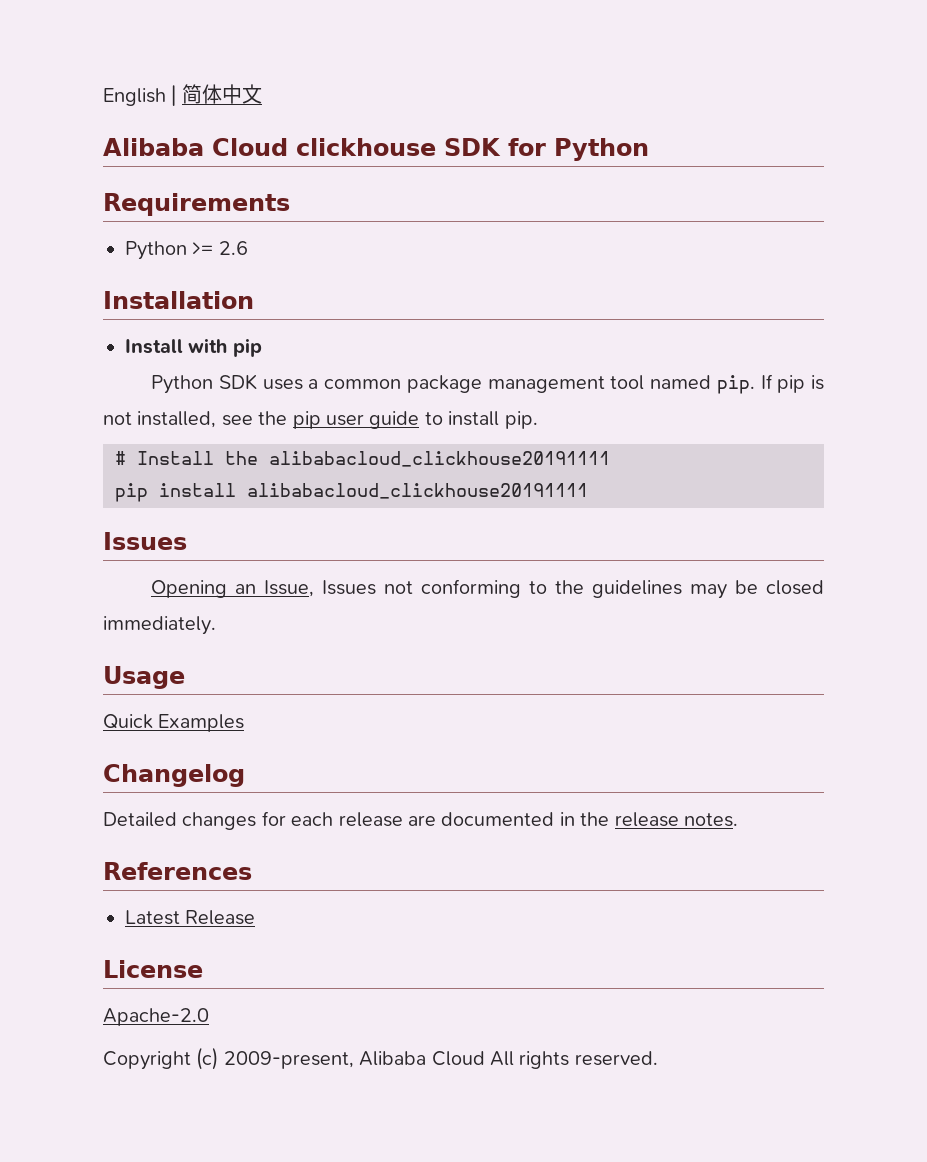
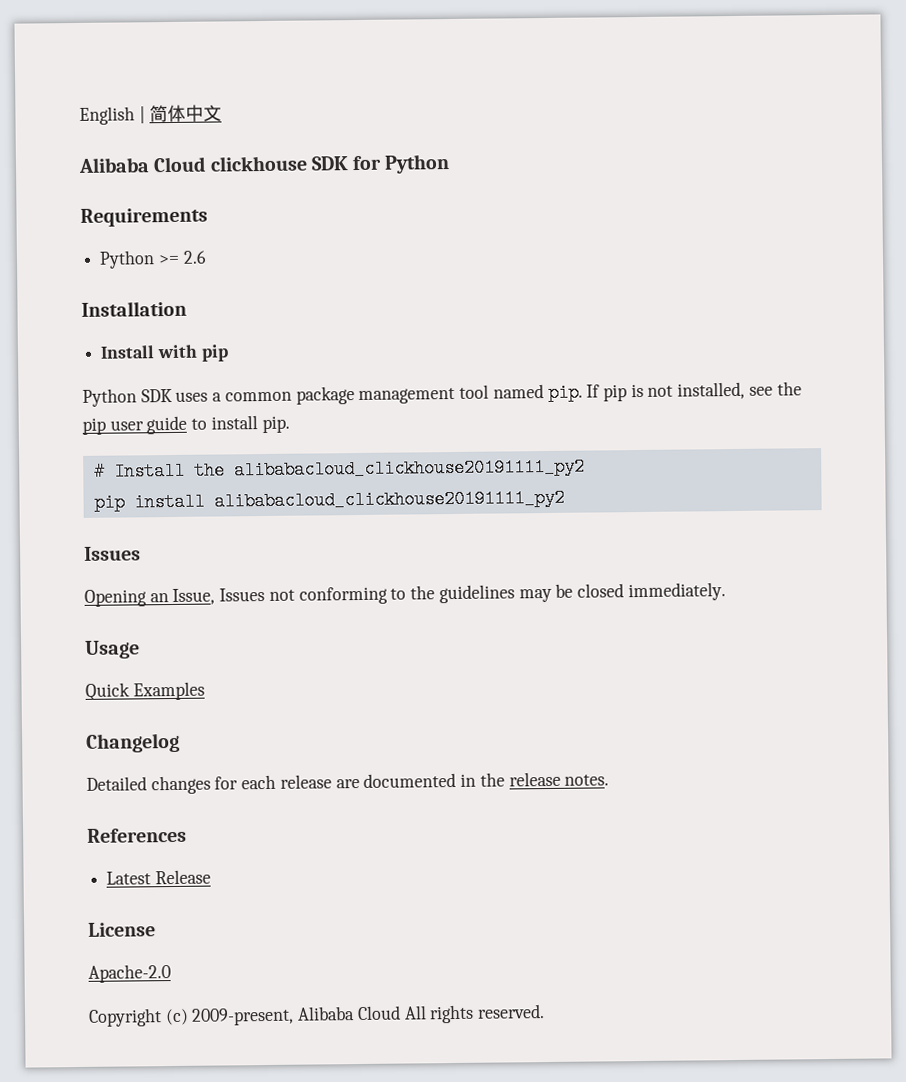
[269,451,610,467] alibabacloud_clickhouse20191111 -> [233,457,585,480] alibabacloud_clickhouse20191111_py2
[247,483,588,499] alibabacloud_clickhouse20191111 -> [213,488,565,511] alibabacloud_clickhouse20191111_py2

